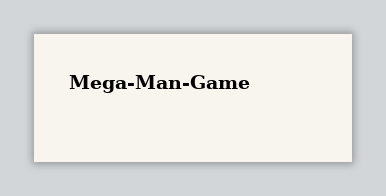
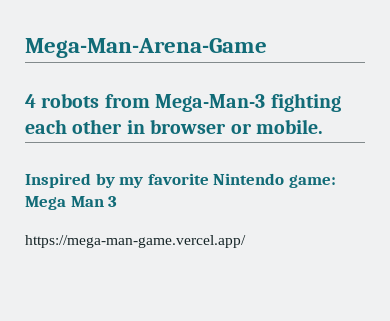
[69,75,250,93] Mega-Man-Game -> [25,38,267,58] [25,93,341,112] [25,119,323,134] [25,173,336,188] [25,196,118,210] [25,235,246,248] Mega-Man-Arena-Game // 4 robots from Mega-Man-3 fighting each other in browser or mobile. // Inspired by my favorite Nintendo game: Mega Man 3 // https://mega-man-game.vercel.app/

